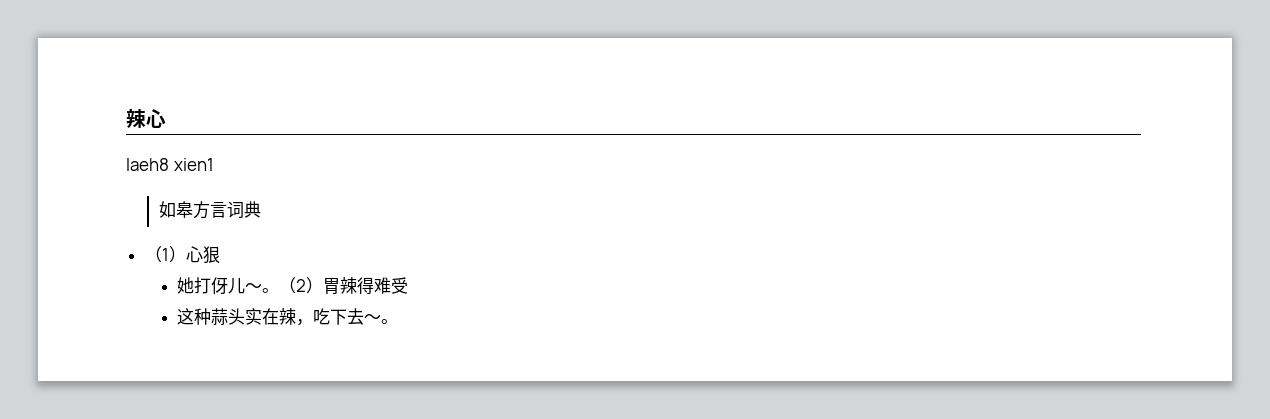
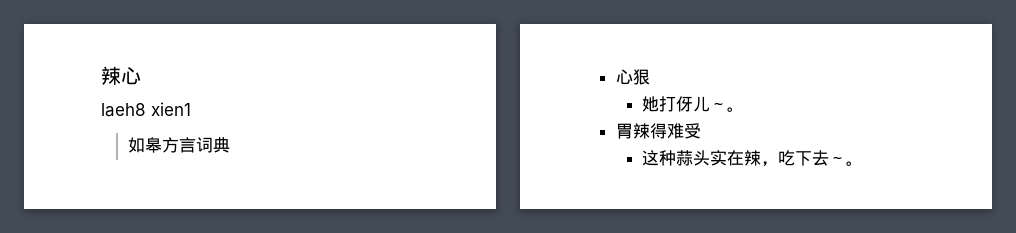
[144,246,186,263] （1） -> (230, 145) none
[279,277,324,294] （2） -> (745, 109) //

